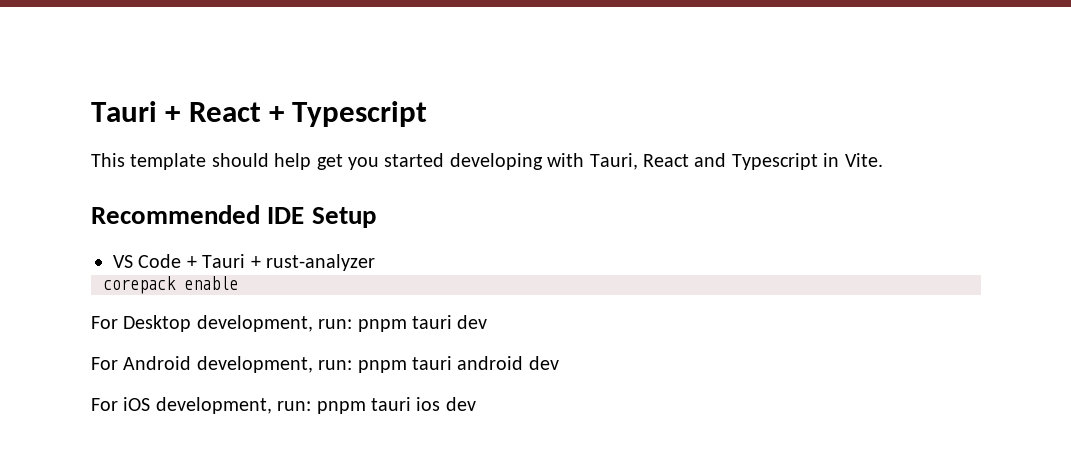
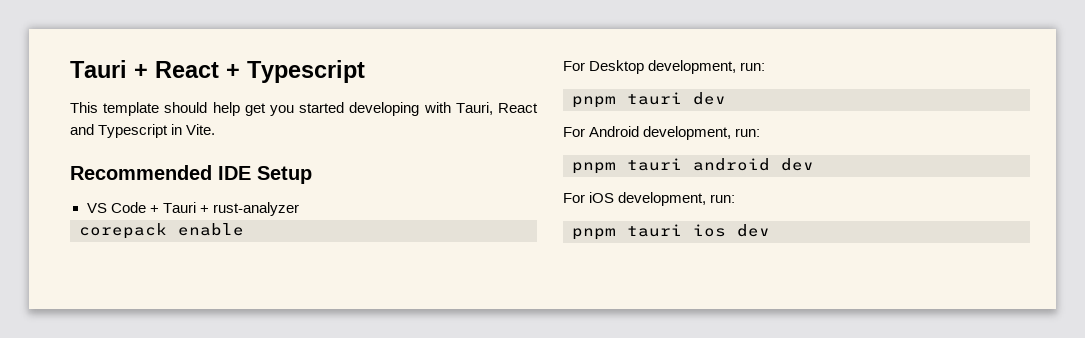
(353, 324) none -> (766, 66) //
(353, 365) none -> (761, 132) //
(312, 406) none -> (736, 198) //

